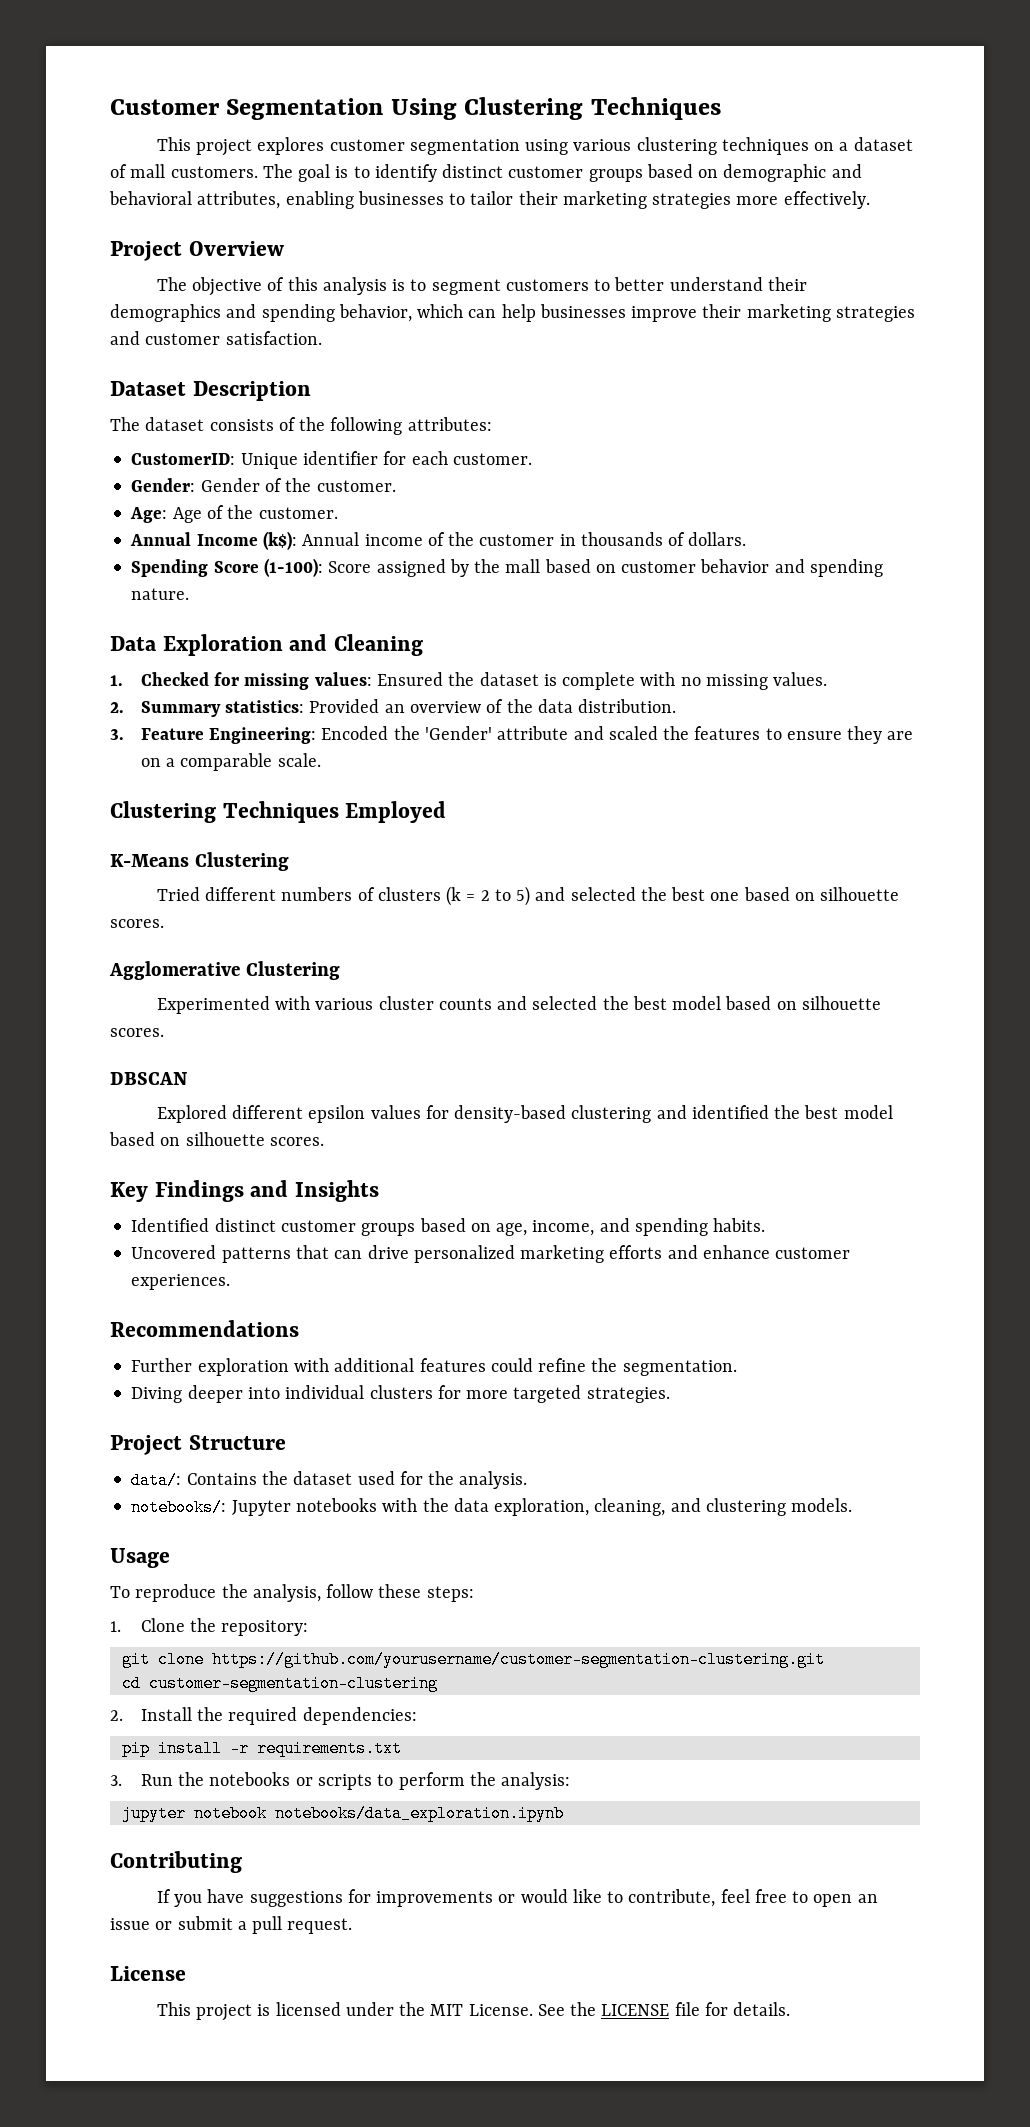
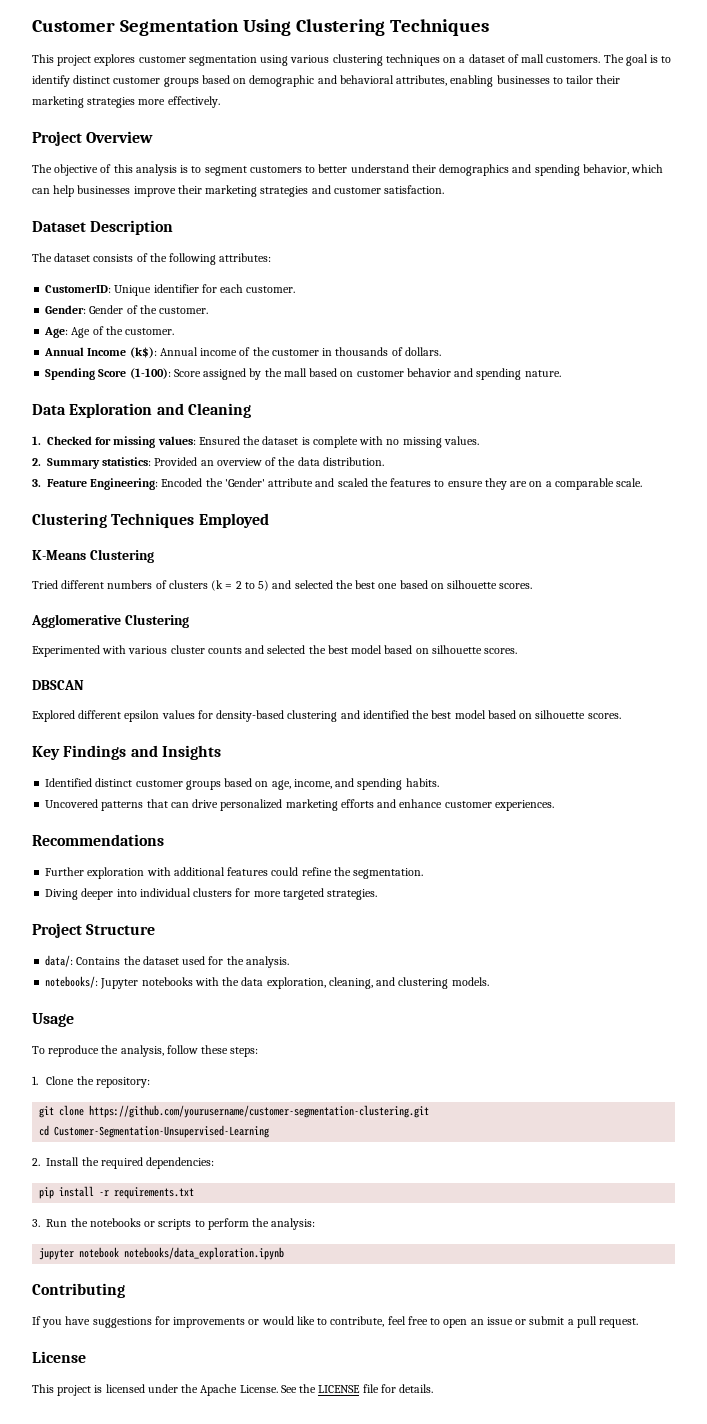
[148,1675,438,1692] customer-segmentation-clustering -> [54,1125,270,1138] Customer-Segmentation-Unsupervised-Learning
[430,2004,464,2016] MIT -> [200,1384,238,1396] Apache

